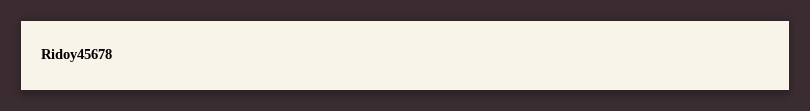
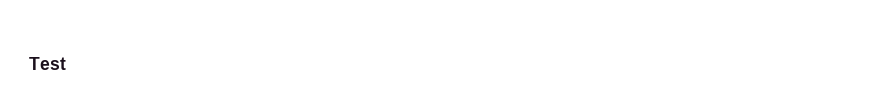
[41,49,112,62] Ridoy45678 -> [29,57,66,70] Test

